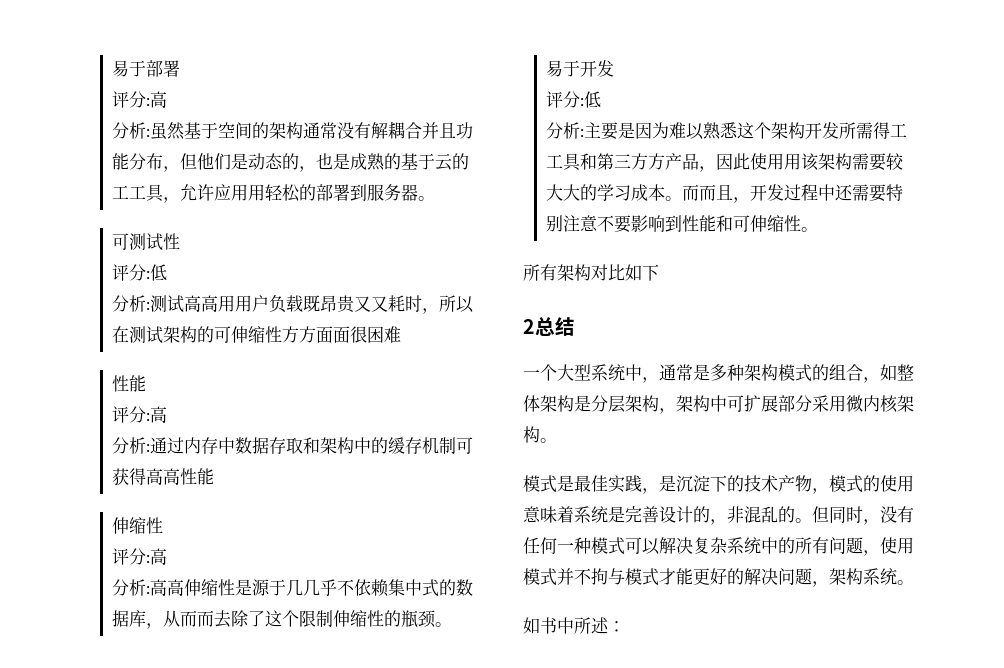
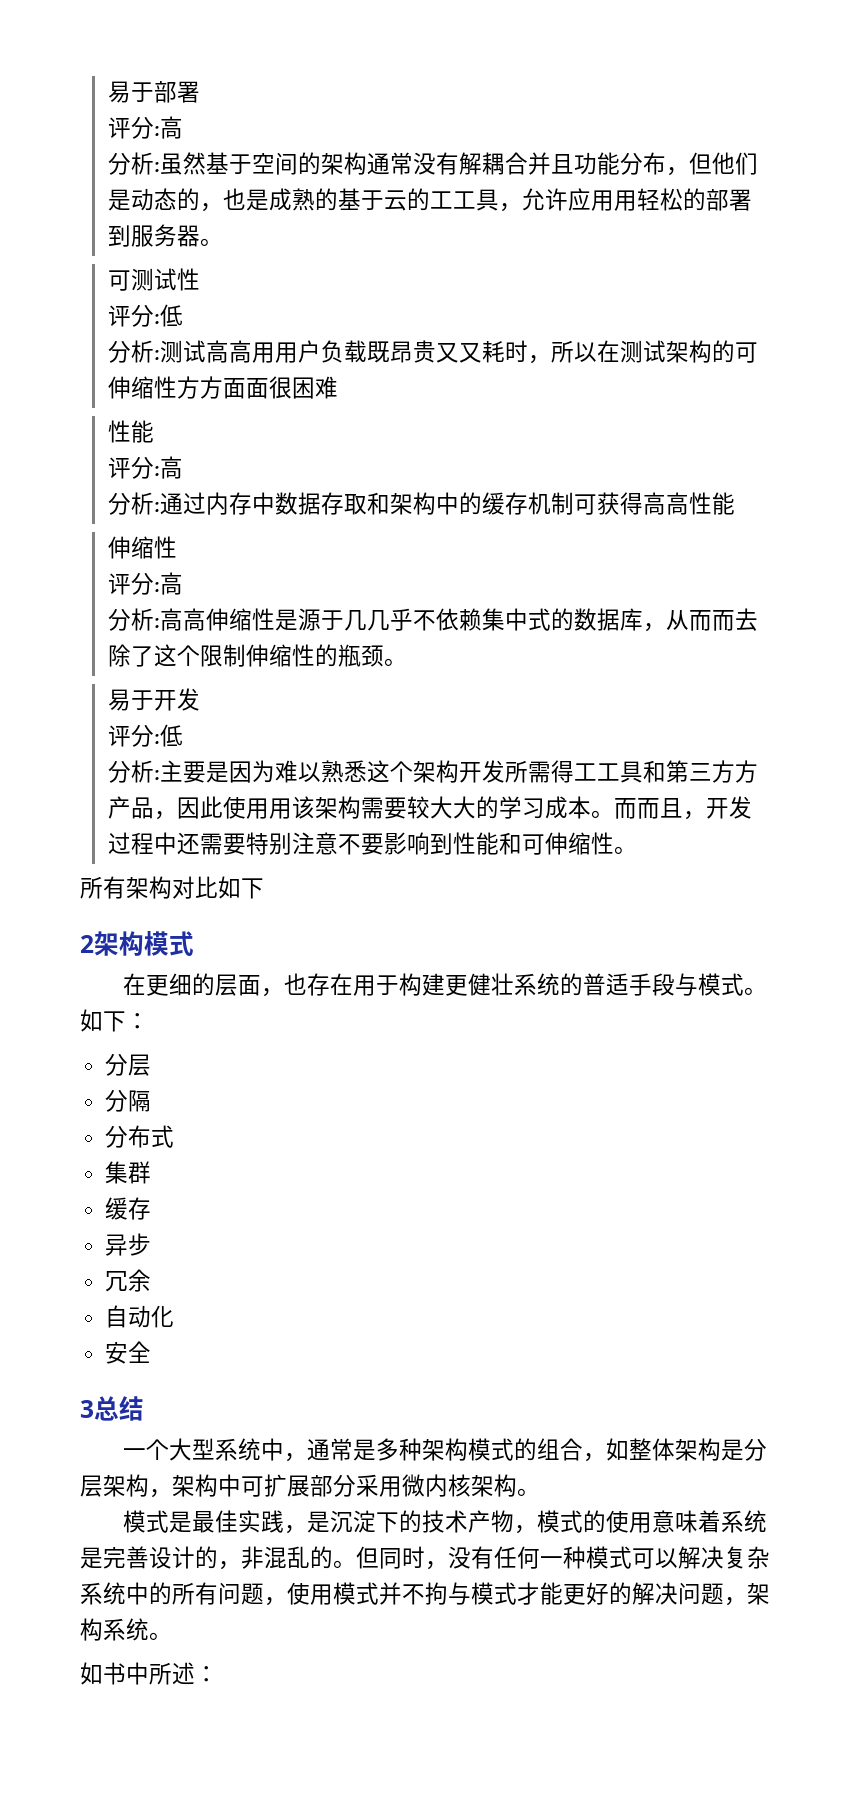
(535, 326) none -> [94,931,194,956] [123,973,768,997] [80,1009,149,1032] [104,1053,151,1076] [104,1089,151,1112] [104,1125,174,1148] [104,1161,151,1184] [104,1197,151,1220] [104,1233,151,1256] [104,1269,151,1292] [104,1305,174,1328] [104,1341,151,1364] [80,1400,94,1418] 架构模式 // 在更细的层面，也存在用于构建更健壮系统的普适手段与模式。如下： // 分层 // 分隔 // 分布式 // 集群 // 缓存 // 异步 // 冗余 // 自动化 // 安全 // 3

